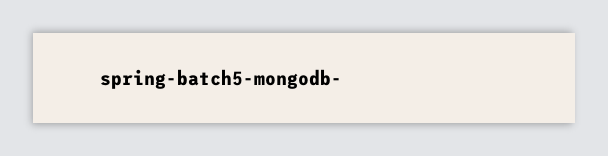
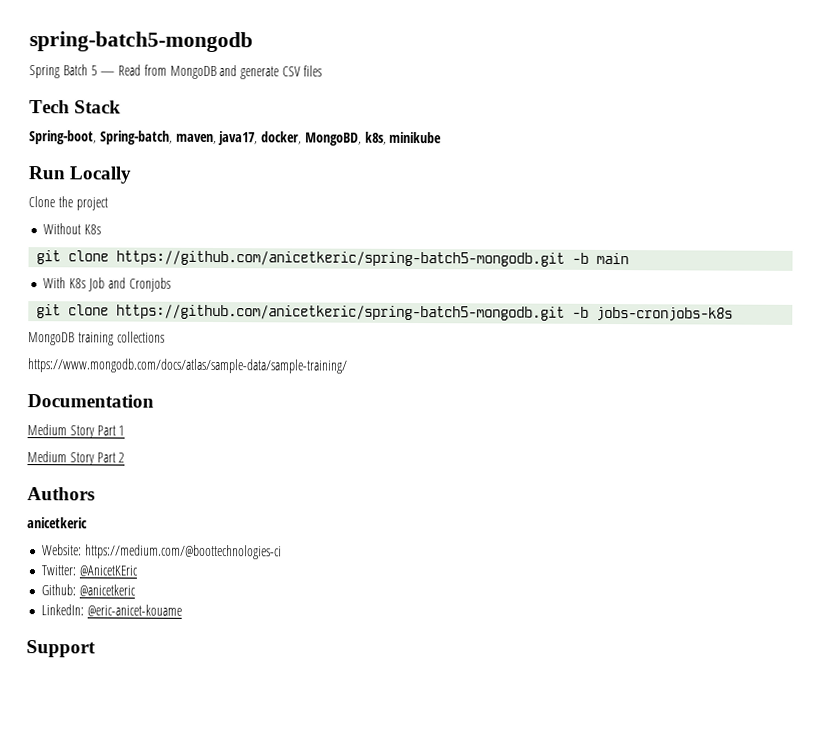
[100,69,342,89] spring-batch5-mongodb- -> [29,31,253,53] [29,64,322,80] [29,100,122,114] [29,130,443,146] [28,166,132,184] [28,196,108,211] [43,223,102,235] [36,250,630,267] [43,277,171,292] [36,304,734,322] [28,331,165,346] [27,358,348,374] [27,394,154,408] [27,424,126,439] [27,451,126,466] [27,487,95,501] [27,517,87,529] [42,544,283,560] [41,565,139,577] [41,584,137,597] [41,604,183,617] [26,640,96,658] spring-batch5-mongodb // Spring Batch 5 — Read from MongoDB and generate CSV files // Tech Stack // Spring-boot, Spring-batch, maven, java17, docker, MongoBD, k8s, minikube // Run Locally // Clone the project // Without K8s // git clone https://github.com/anicetkeric/spring-batch5-mongodb.git -b main // With K8s Job and Cronjobs // git clone https://github.com/anicetkeric/spring-batch5-mongodb.git -b jobs-cronjobs-k8s // MongoDB training collections // https://www.mongodb.com/docs/atlas/sample-data/sample-training/ // Documentation // Medium Story Part 1 // Medium Story Part 2 // Authors // anicetkeric // Website: https://medium.com/@boottechnologies-ci // Twitter: @AnicetKEric // Github: @anicetkeric // LinkedIn: @eric-anicet-kouame // Support

